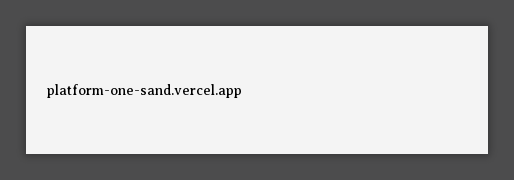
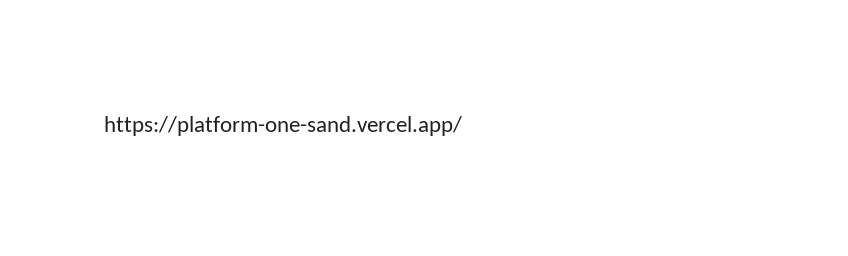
[47,84,242,98] platform-one-sand.vercel.app -> [104,116,462,136] https://platform-one-sand.vercel.app/

